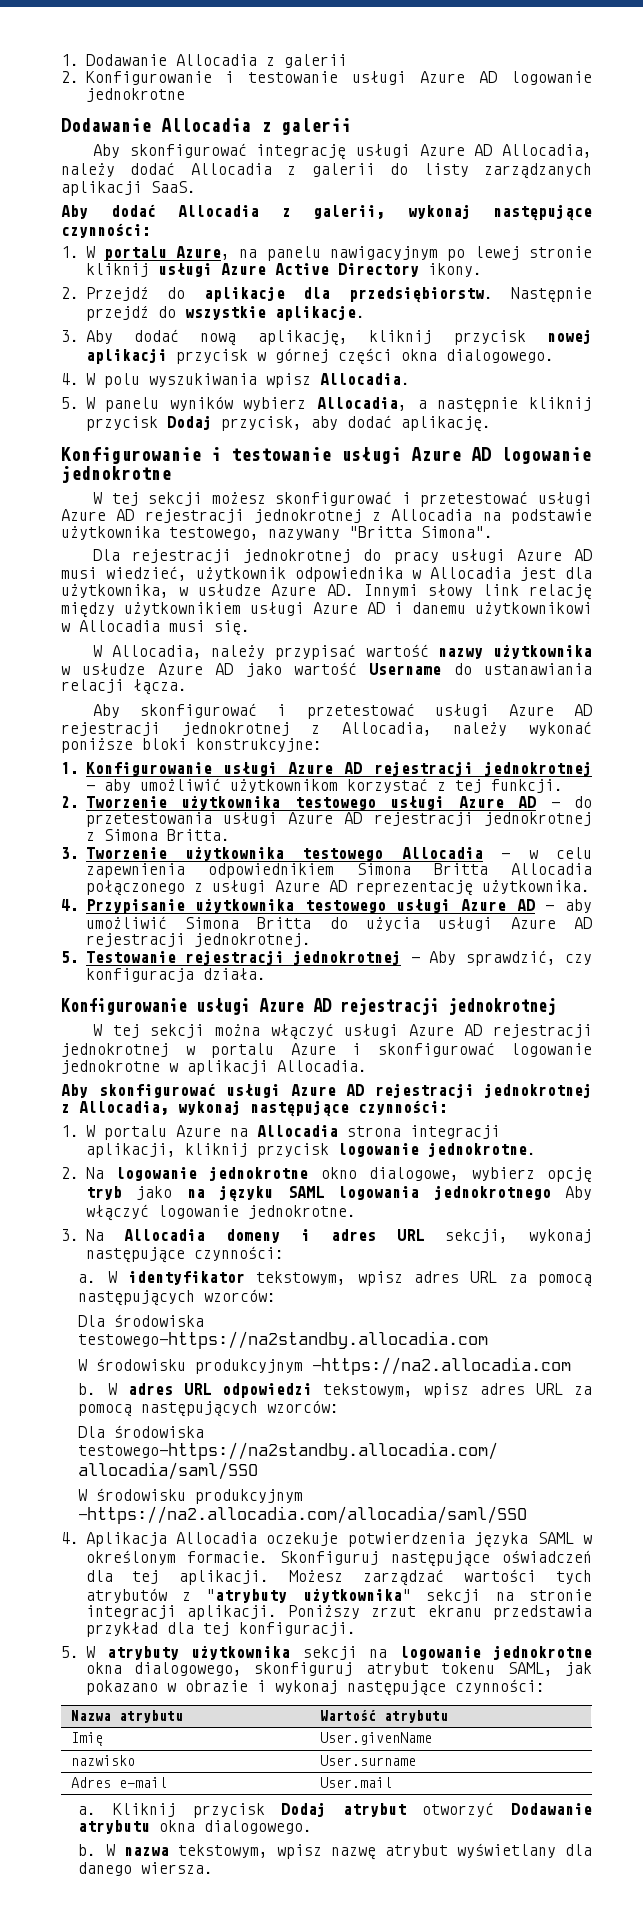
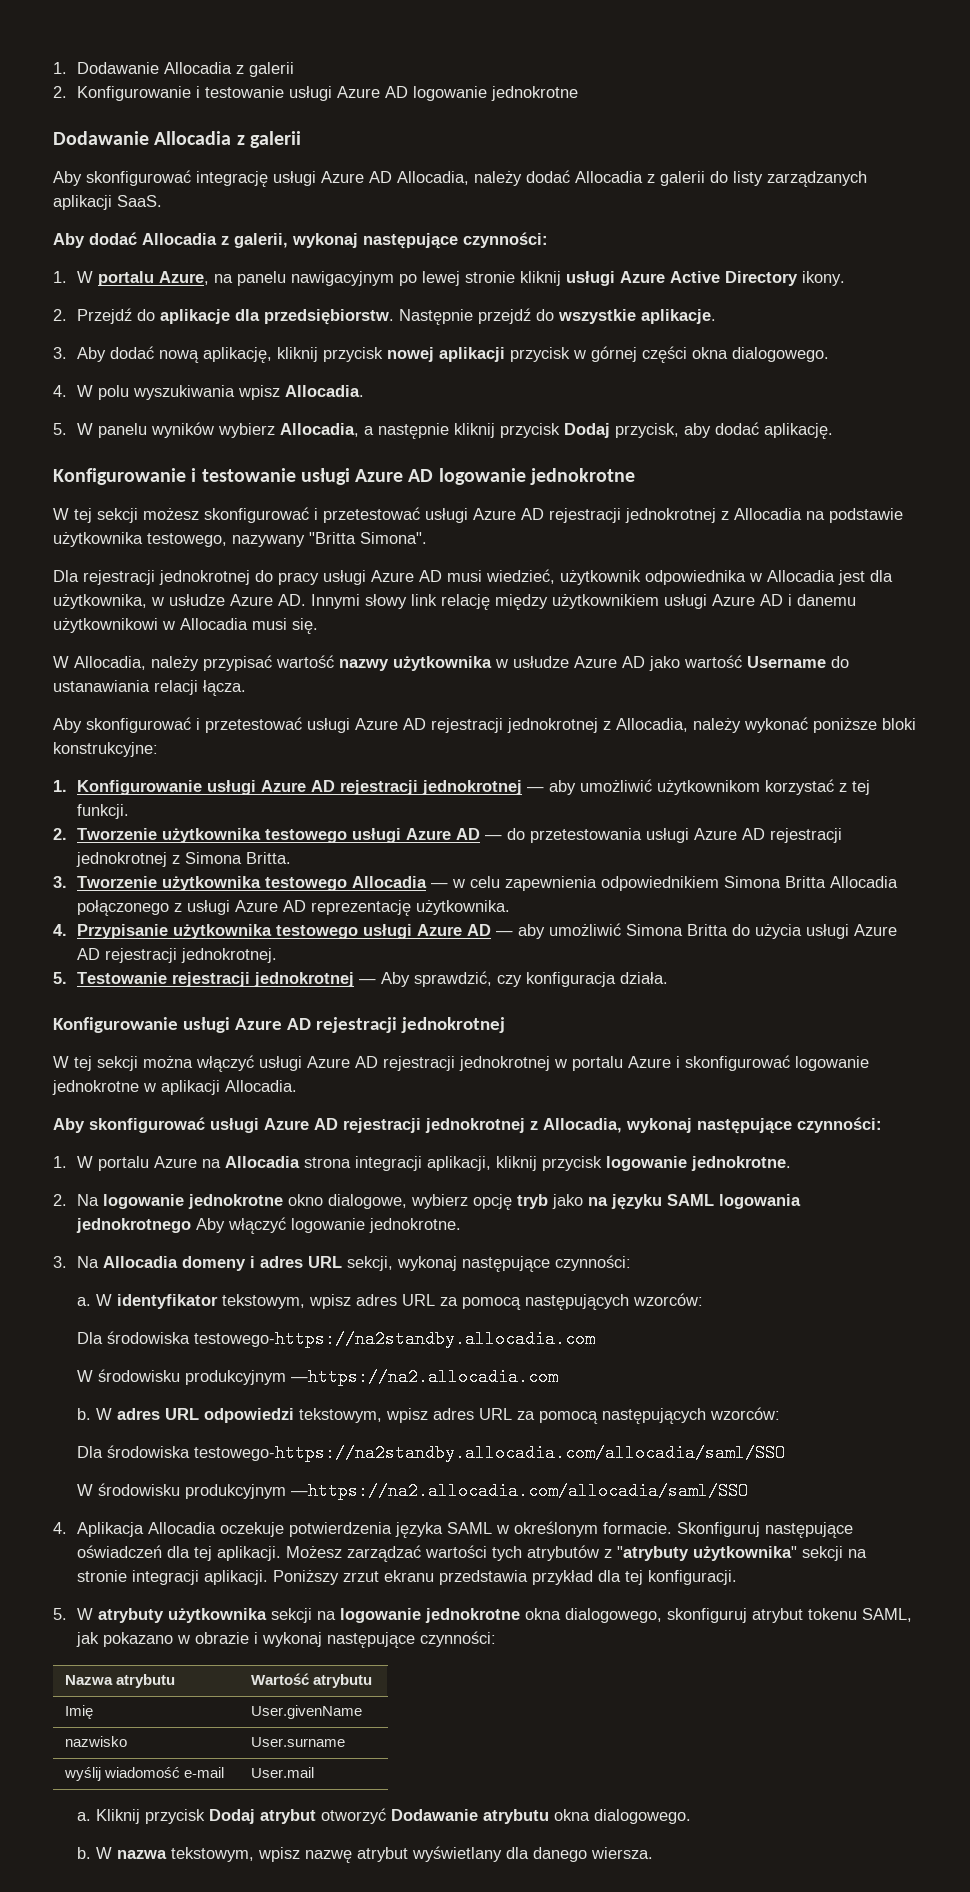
[70,1777,111,1788] Adres -> [64,1767,181,1781] wyślij wiadomość

